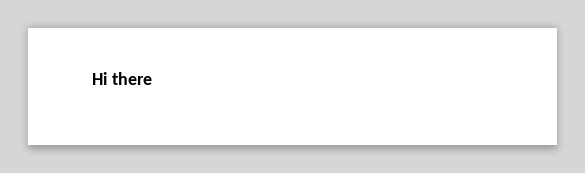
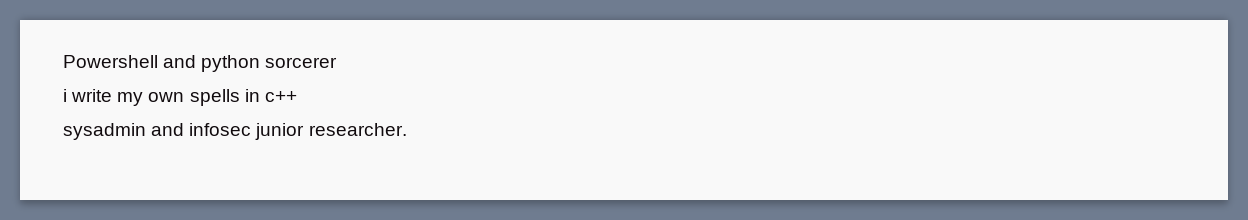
[92,72,152,85] Hi there -> [63,55,338,72] [63,89,297,106] [63,123,407,140] Powershell and python sorcerer // i write my own spells in c++ // sysadmin and infosec junior researcher.

